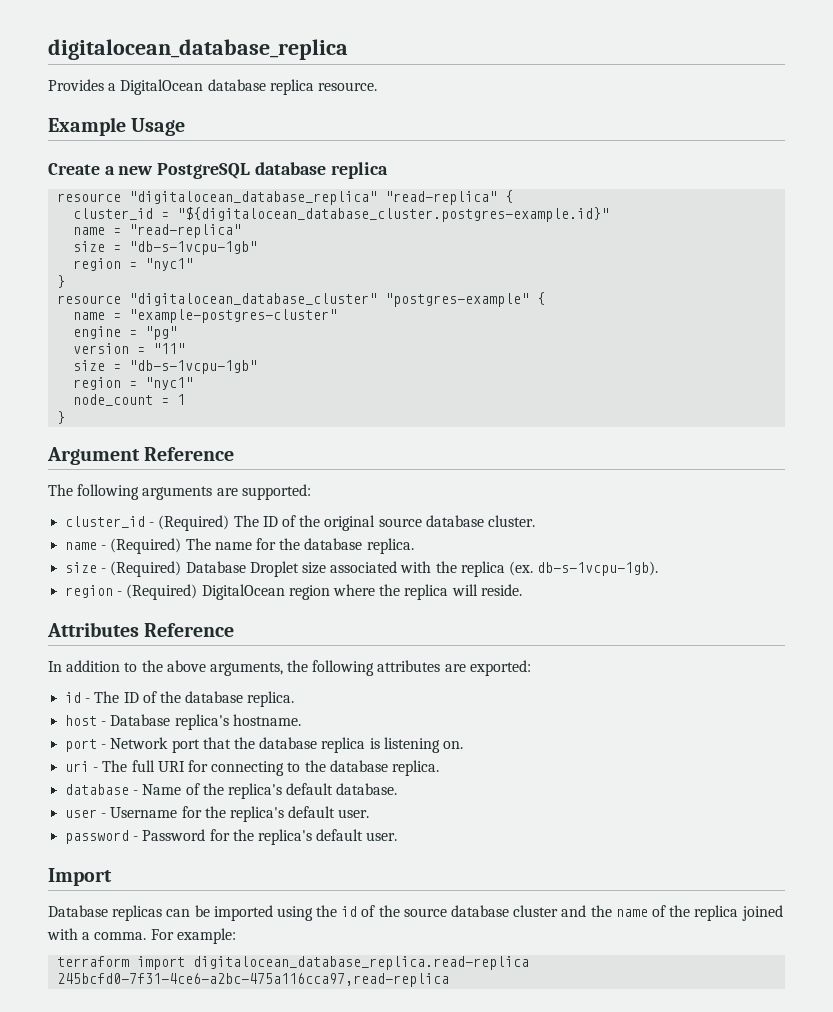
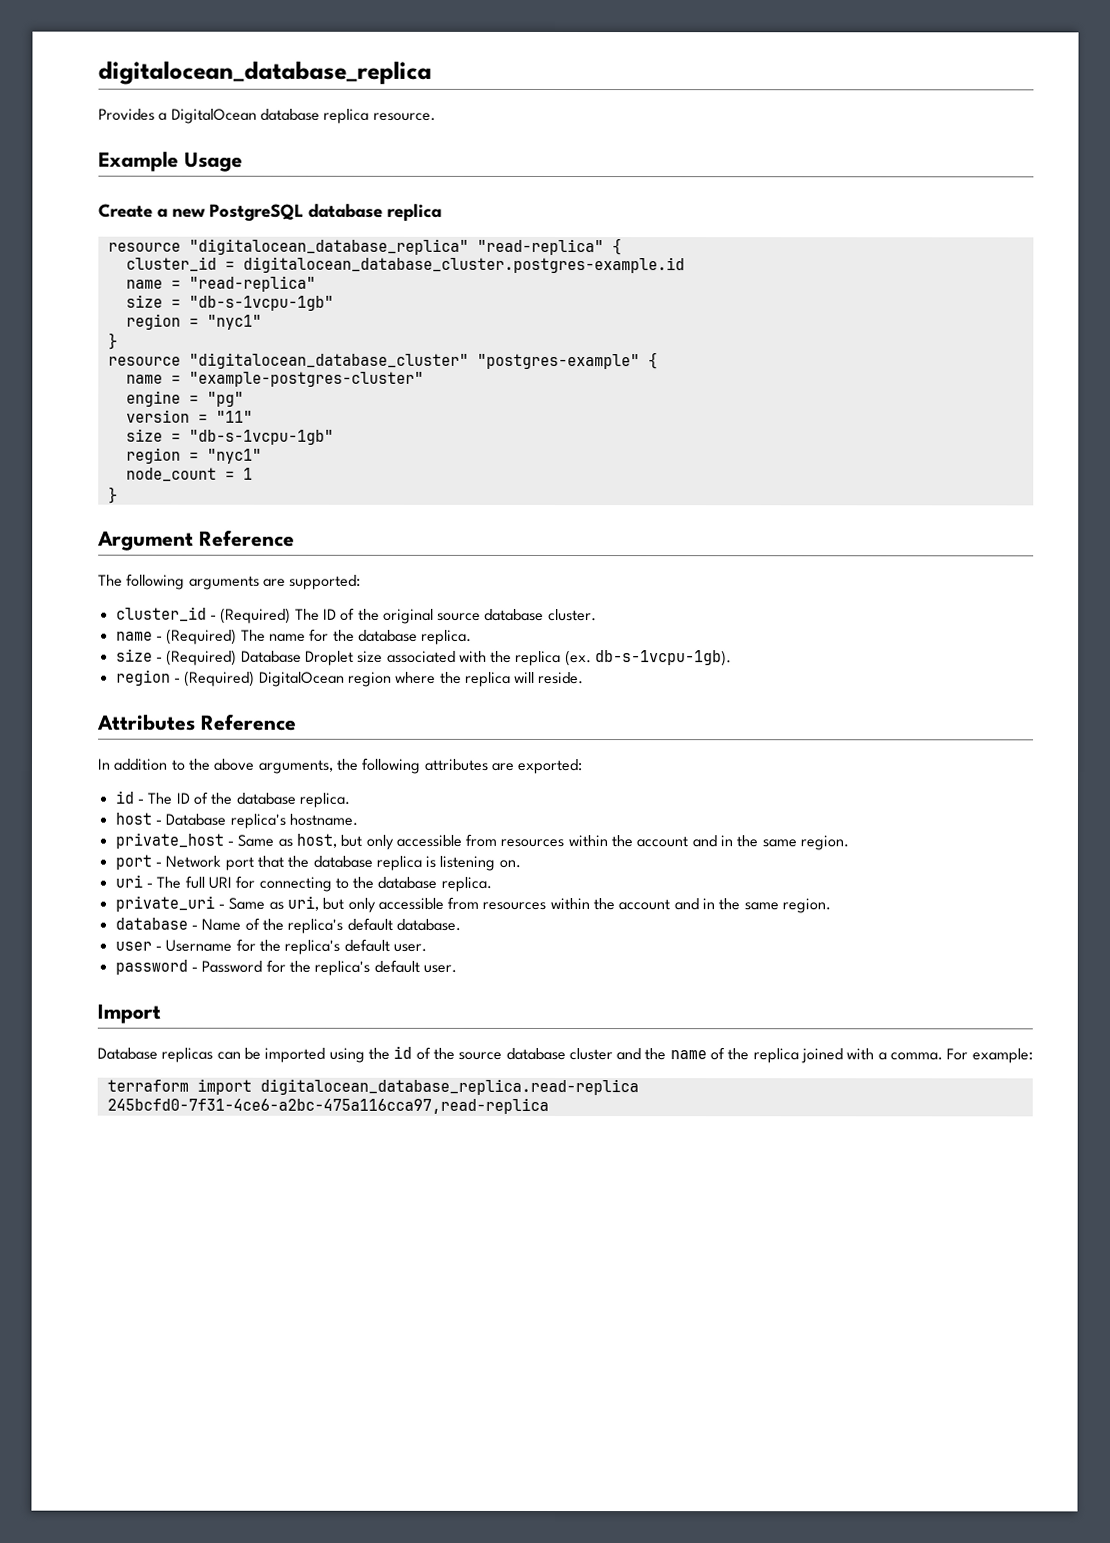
[177,207,610,222] "${digitalocean_database_cluster.postgres-example.id}" -> [242,256,685,274] digitalocean_database_cluster.postgres-example.id
(301, 720) none -> [114,832,850,851] // private_host - Same as host, but only accessible from resources within the account and in the same region.
(439, 768) none -> [114,895,832,914] // private_uri - Same as uri, but only accessible from resources within the account and in the same region.

